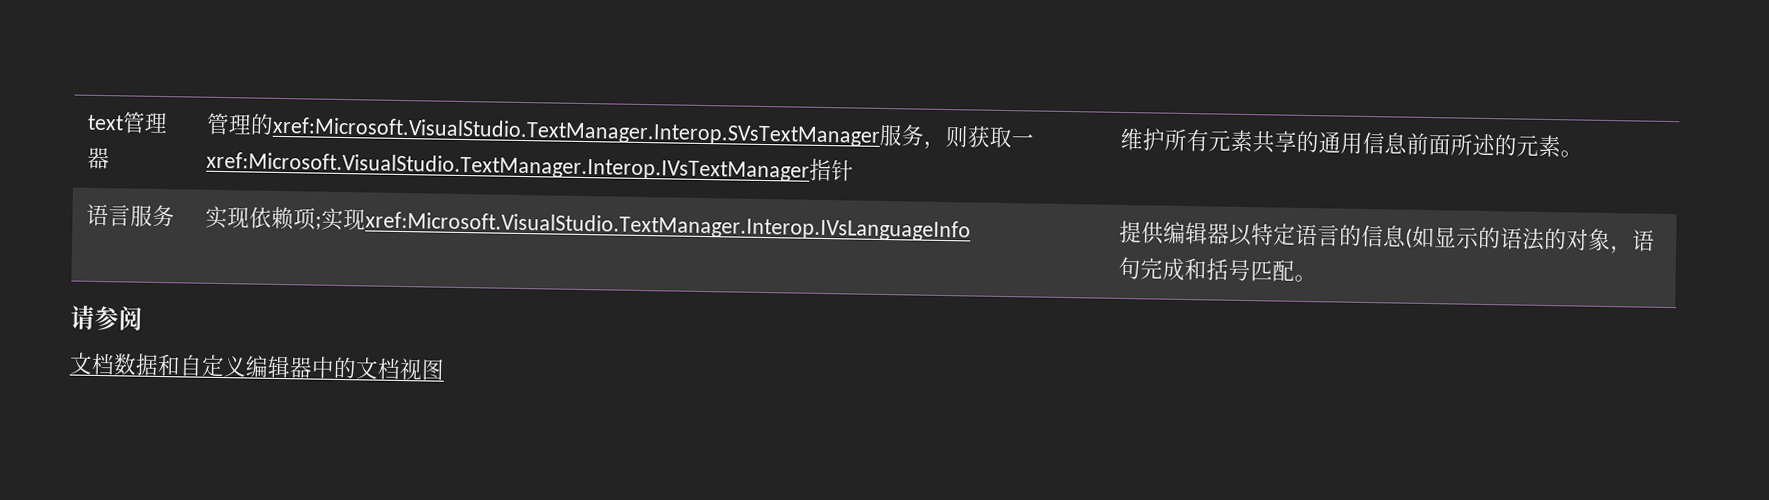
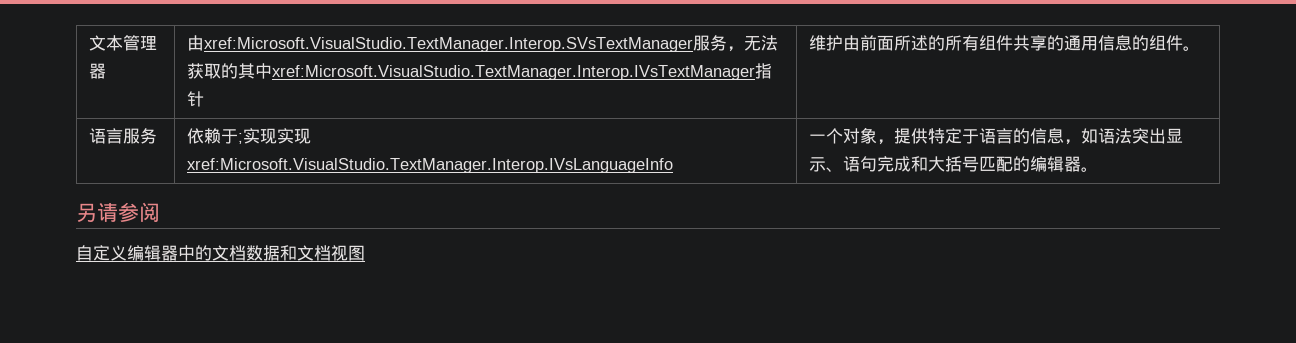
[86,114,124,131] text -> [88,35,123,51] 文本
[205,112,274,136] 管理的 -> [186,35,204,51] 由
[944,124,1034,149] 则获取一 -> [743,35,778,51] [186,63,272,79] 无法获取的其中
[1163,128,1561,158] 所有元素共享的通用信息前面所述的元素 -> [842,35,1183,51] 由前面所述的所有组件共享的通用信息的组件
[204,205,322,231] 实现依赖项; -> [186,128,277,144] 依赖于;实现
[1118,220,1633,255] 提供编辑器以特定语言的信息(如显示的语法的对象， -> [808,127,1183,145] [808,157,843,172] 一个对象，提供特定于语言的信息，如语法突出显示、
(1207, 269) none -> [927,156,945,172] 大
[1293,274,1317,283] 。 // -> [1012,156,1098,172] [76,203,97,222] 的编辑器。 // 另
[69,352,181,377] 文档数据和 -> (160, 212) none
(401, 368) none -> [246,245,331,261] 数据和文档

